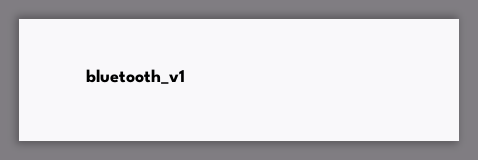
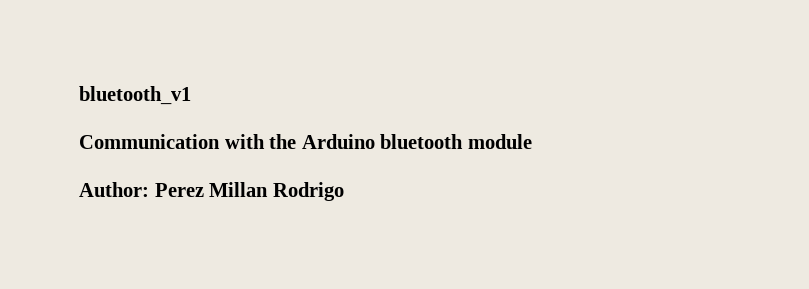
(185, 76) none -> [79,134,532,149] [79,182,344,201] // Communication with the Arduino bluetooth module // Author: Perez Millan Rodrigo

